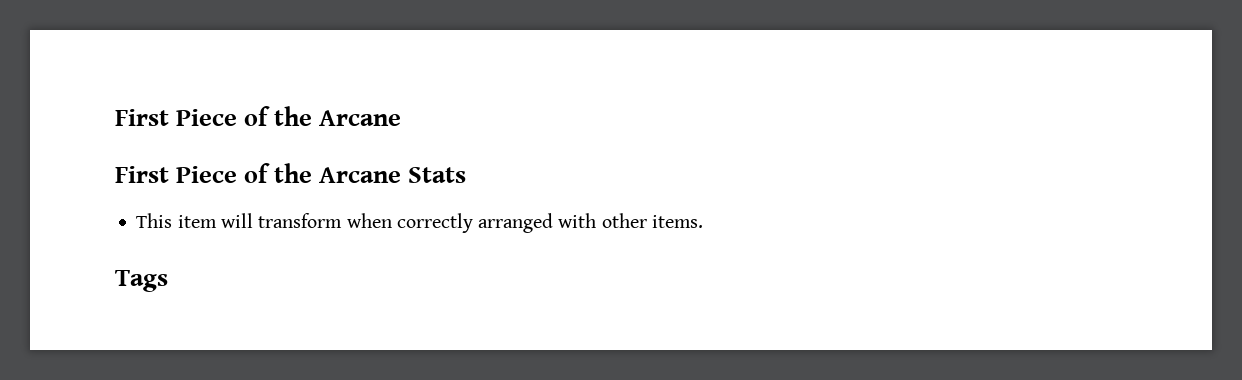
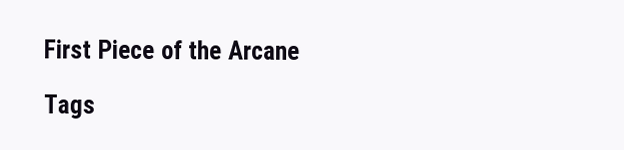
[115,106,402,126] [115,163,467,183] [136,213,703,233] First Piece of the Arcane // First Piece of the Arcane Stats // This item will transform when correctly arranged with other items. -> [44,39,300,60] First Piece of the Arcane

